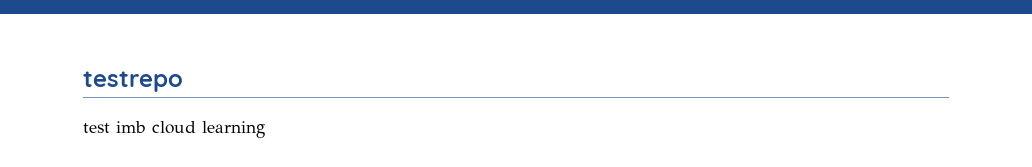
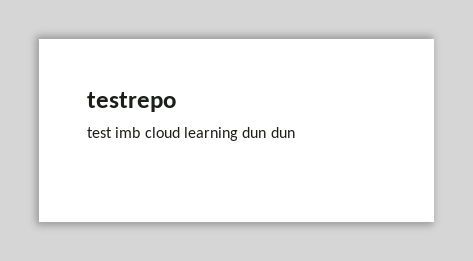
(265, 129) none -> [242,127,295,138] dun dun

